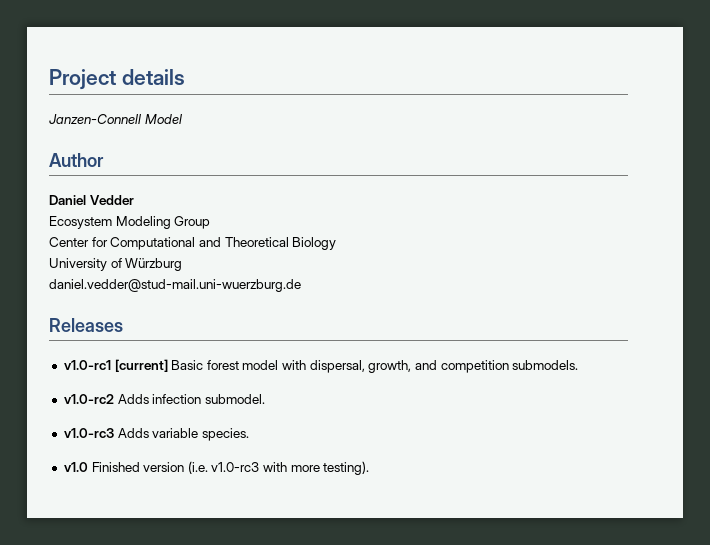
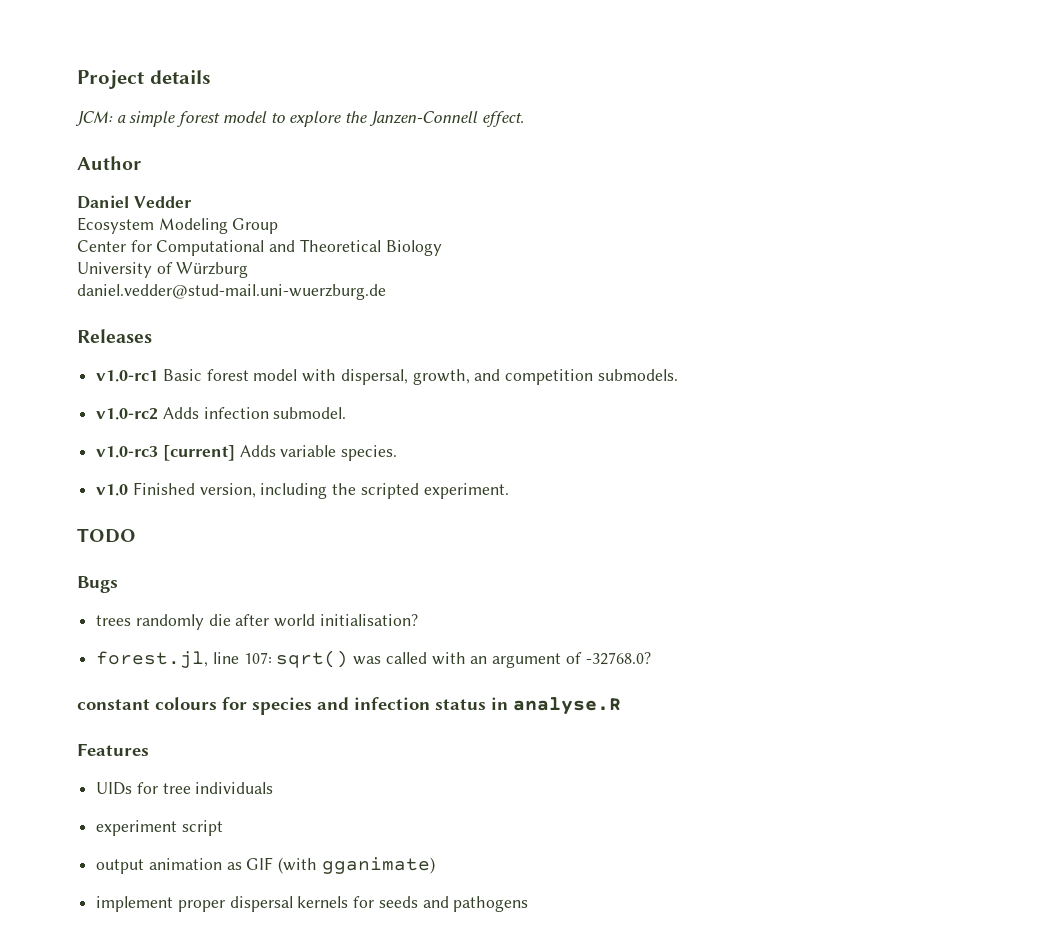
[49,114,182,124] Janzen-Connell Model -> [75,111,524,127] JCM: a simple forest model to explore the Janzen-Connell effect.
[114,359,168,372] [current] -> (159, 376) none
(114, 433) none -> [162,445,235,461] [current]
[143,461,370,475] version (i.e. v1.0-rc3 with more testing). -> [199,483,509,499] [77,528,136,543] [77,576,118,593] [96,614,418,630] [96,650,651,668] [77,697,621,715] [77,743,149,756] [96,782,274,795] [96,820,223,836] [96,857,435,874] [96,896,529,912] version, including the scripted experiment. // TODO // Bugs // trees randomly die after world initialisation? // forest.jl, line 107: sqrt() was called with an argument of -32768.0? // constant colours for species and infection status in analyse.R // Features // UIDs for tree individuals // experiment script // output animation as GIF (with gganimate) // implement proper dispersal kernels for seeds and pathogens

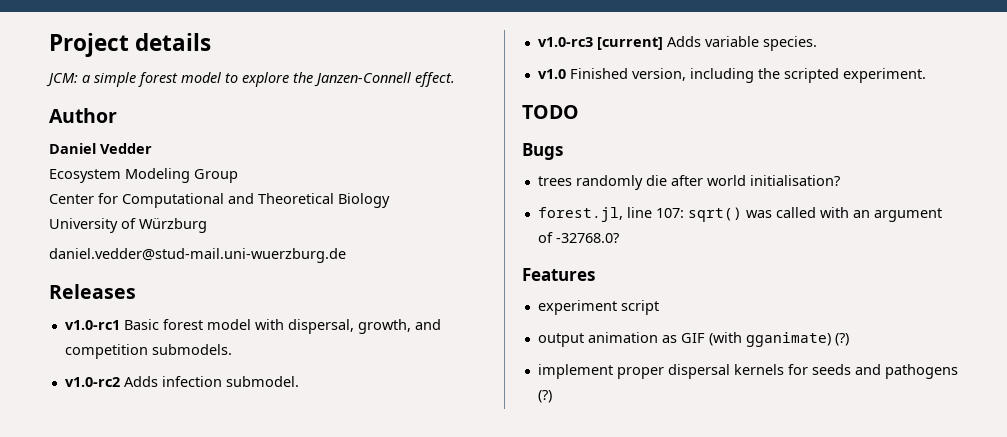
[77,697,621,715] [77,743,149,756] [96,782,274,795] constant colours for species and infection status in analyse.R // Features // UIDs for tree individuals -> [522,268,595,281] Features
(435, 865) none -> [834,333,849,346] (?)
(529, 904) none -> [537,390,552,403] (?)

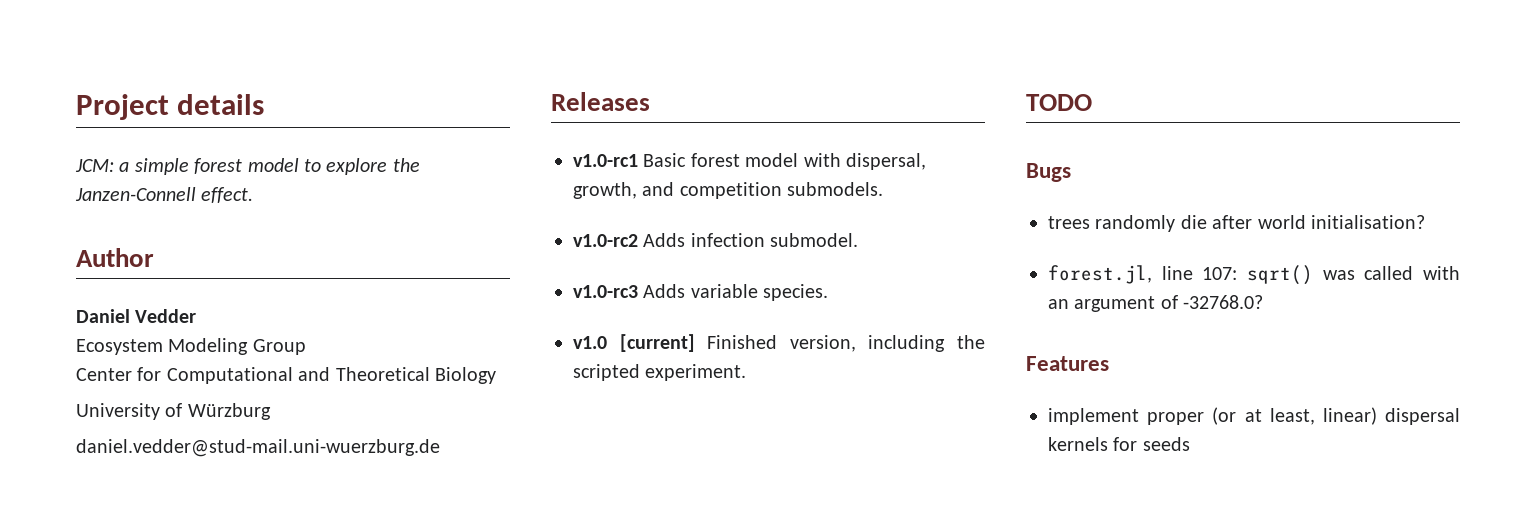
[596,37,663,50] [current] -> (638, 291) none
(566, 74) none -> [619,334,695,352] [current]
[537,300,659,315] [537,332,849,347] [537,364,664,379] experiment script // output animation as GIF (with gganimate) (?) // implement proper -> [1048,407,1377,425] implement proper (or at least, linear)
[854,364,958,379] [537,390,552,403] and pathogens (?) -> (1190, 444) none

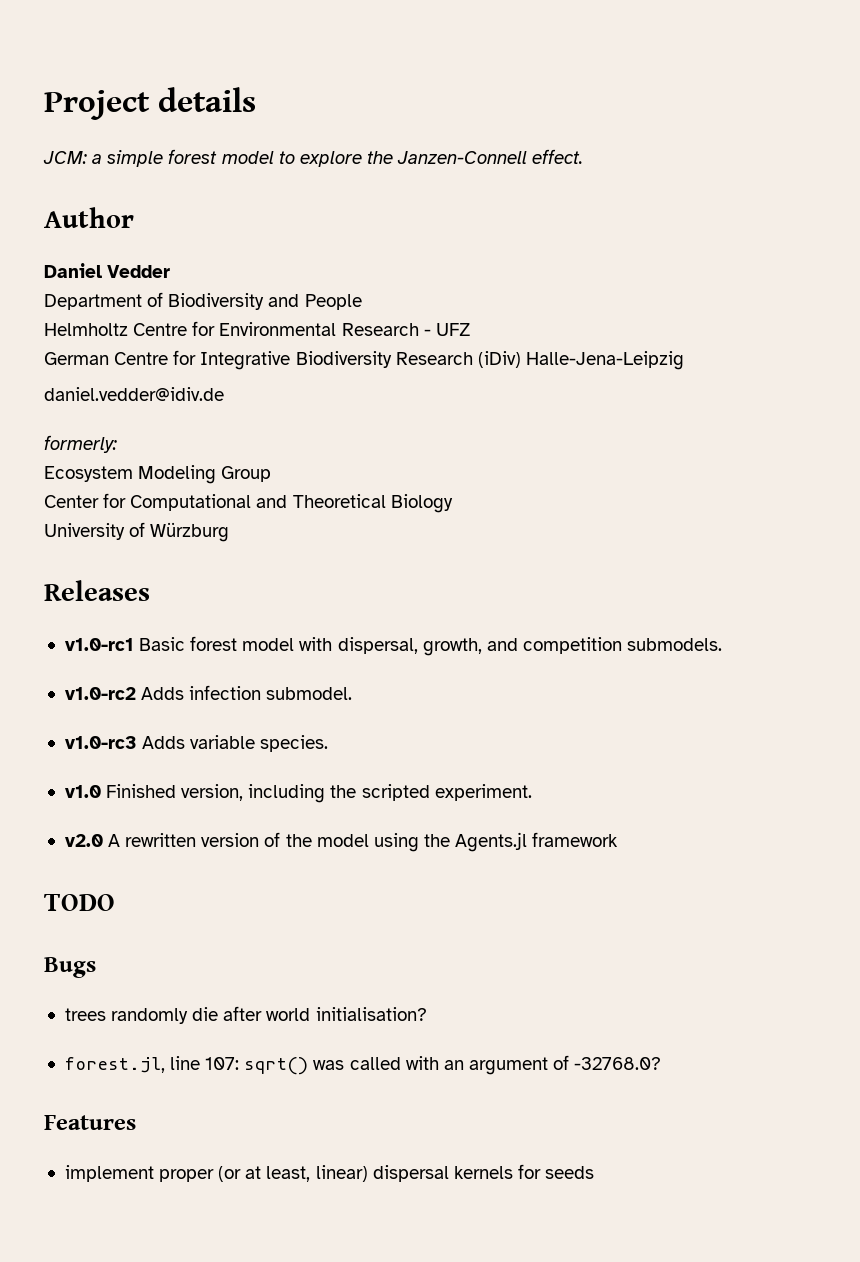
(197, 316) none -> [44,292,362,310] [44,321,471,336] [44,350,684,370] [44,387,224,401] [44,435,117,453] // Department of Biodiversity and People // Helmholtz Centre for Environmental Research - UFZ // German Centre for Integrative Biodiversity Research (iDiv) Halle-Jena-Leipzig // daniel.vedder@idiv.de // formerly:
[76,439,440,457] // daniel.vedder@stud-mail.uni-wuerzburg.de -> (230, 532) none
[619,334,695,352] [current] -> (101, 791) none
(747, 372) none -> [64,832,619,852] // v2.0 A rewritten version of the model using the Agents.jl framework

